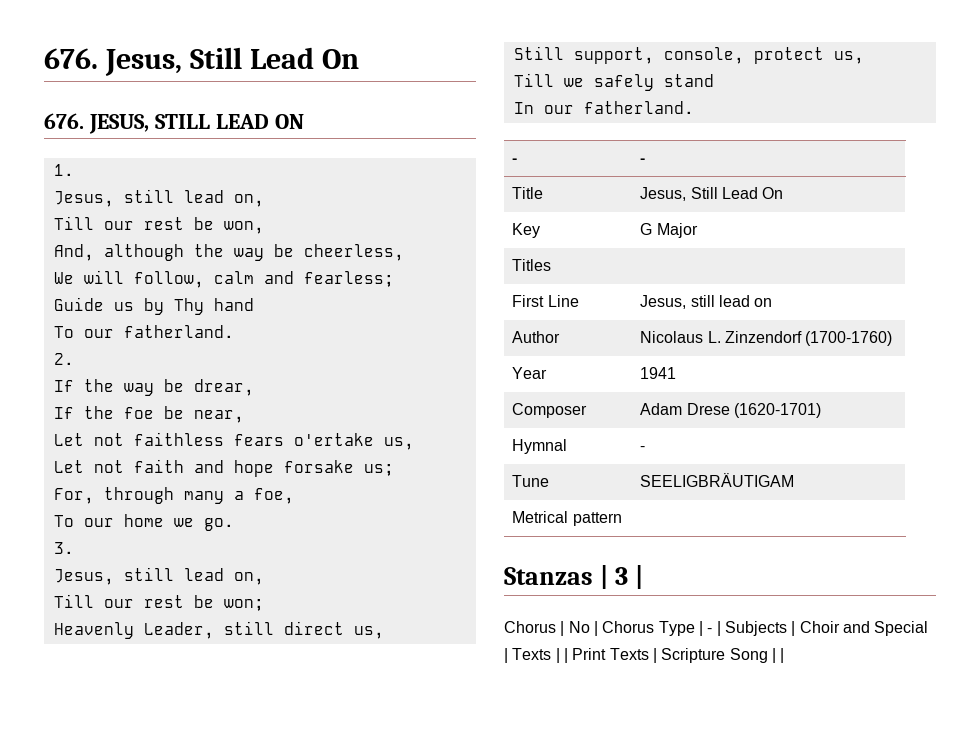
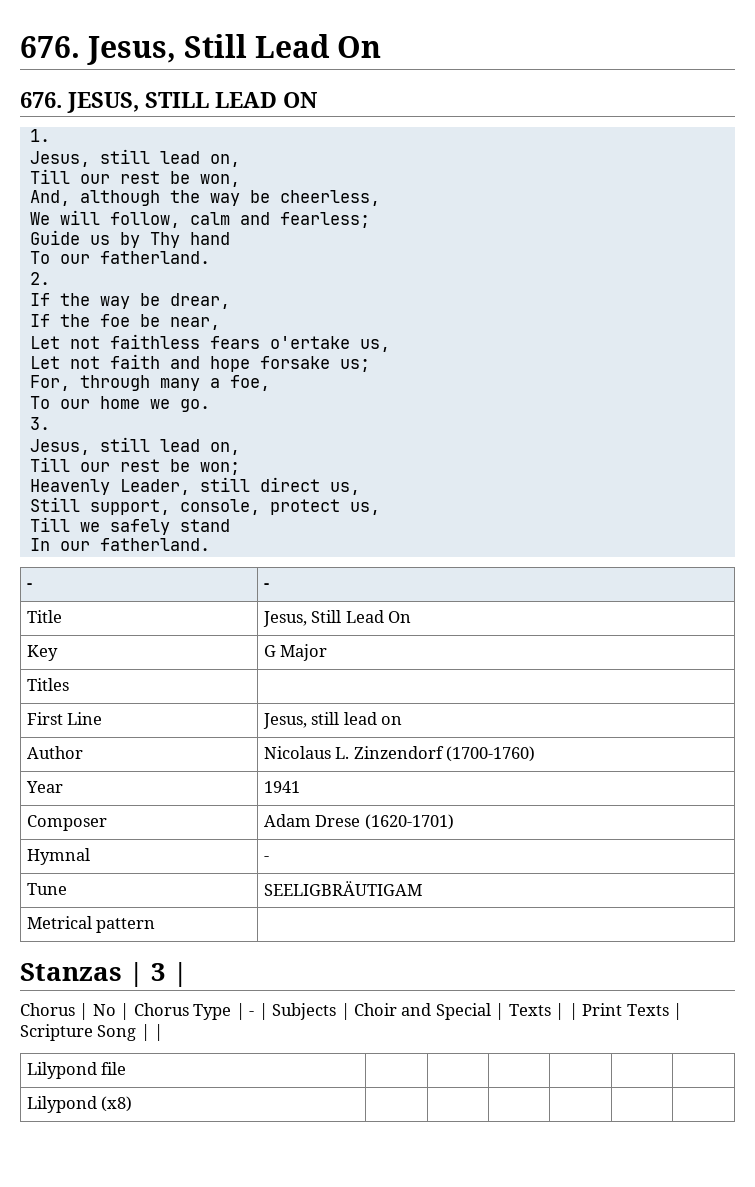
(785, 655) none -> [26,1062,127,1079] [26,1096,133,1113] // Lilypond file | | | | | | // Lilypond (x8) | | | | | |

